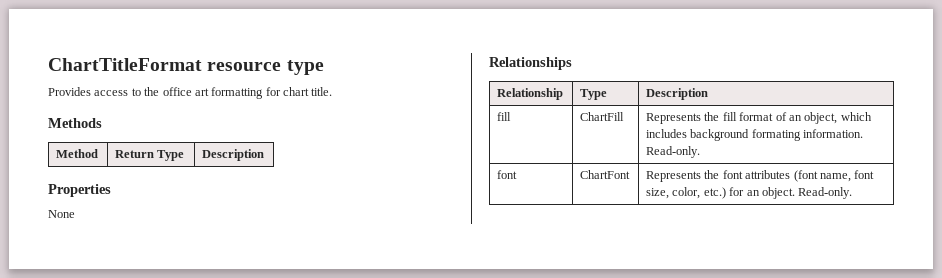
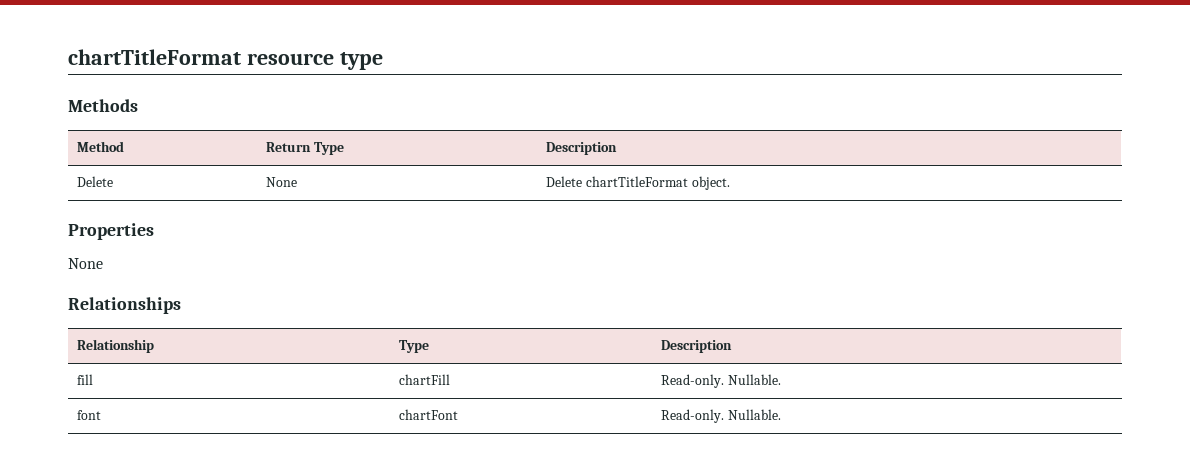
[48,58,202,71] ChartTitleFormat -> [68,49,241,65] chartTitleFormat
[48,87,333,99] // Provides access to the office art formatting for chart title. -> (383, 61) none
(265, 155) none -> [77,176,114,187] [266,177,298,187] [546,176,730,190] // Delete | None | Delete chartTitleFormat object.
[580,112,625,121] [646,112,872,124] [646,129,864,141] [646,146,701,158] ChartFill | Represents the fill format of an object, which includes background formating information. Read-only. -> [399,374,451,385] [661,374,782,388] chartFill | Read-only. Nullable.
[580,170,631,179] [646,170,875,182] [646,187,853,199] ChartFont | Represents the font attributes (font name, font size, color, etc.) for an object. Read-only. -> [399,409,459,420] [661,409,782,423] chartFont | Read-only. Nullable.

